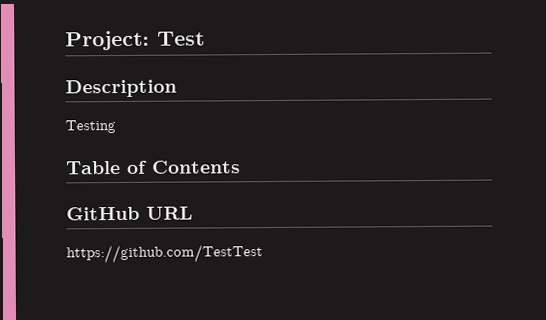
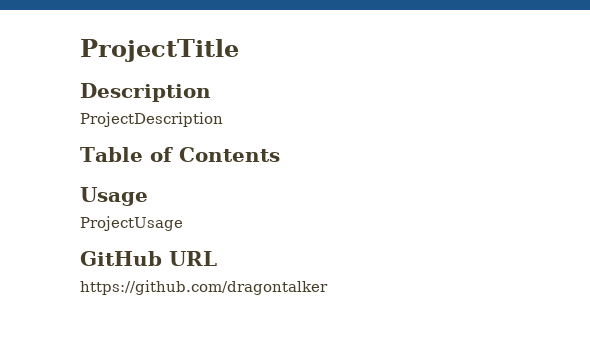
[65,30,205,51] Project: Test -> [80,39,239,62] ProjectTitle
[65,120,116,134] Testing -> [80,112,223,127] ProjectDescription
(241, 167) none -> [80,187,148,206] [80,216,183,231] // Usage // ProjectUsage
[66,244,263,264] https://github.com/TestTest -> [80,280,328,295] https://github.com/dragontalker

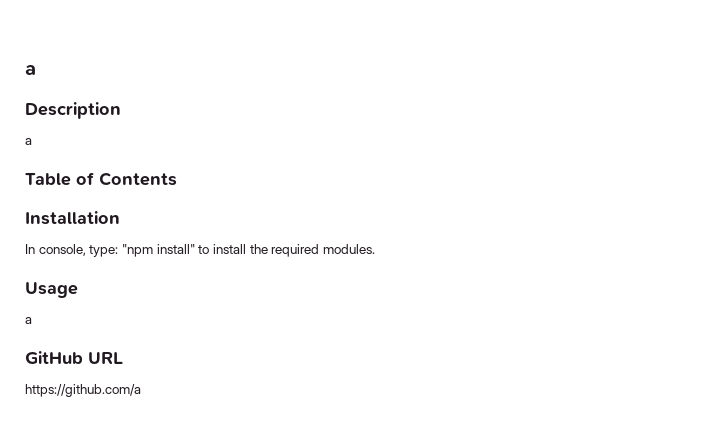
[80,39,239,62] ProjectTitle -> [25,64,36,75] a
[80,112,223,127] ProjectDescription -> [25,138,32,145] a
(280, 154) none -> [25,211,120,225] [25,244,375,257] // Installation // In console, type: "npm install" to install the required modules.
[80,216,183,231] ProjectUsage -> [25,317,32,324] a
[80,280,328,295] https://github.com/dragontalker -> [25,384,141,397] https://github.com/a

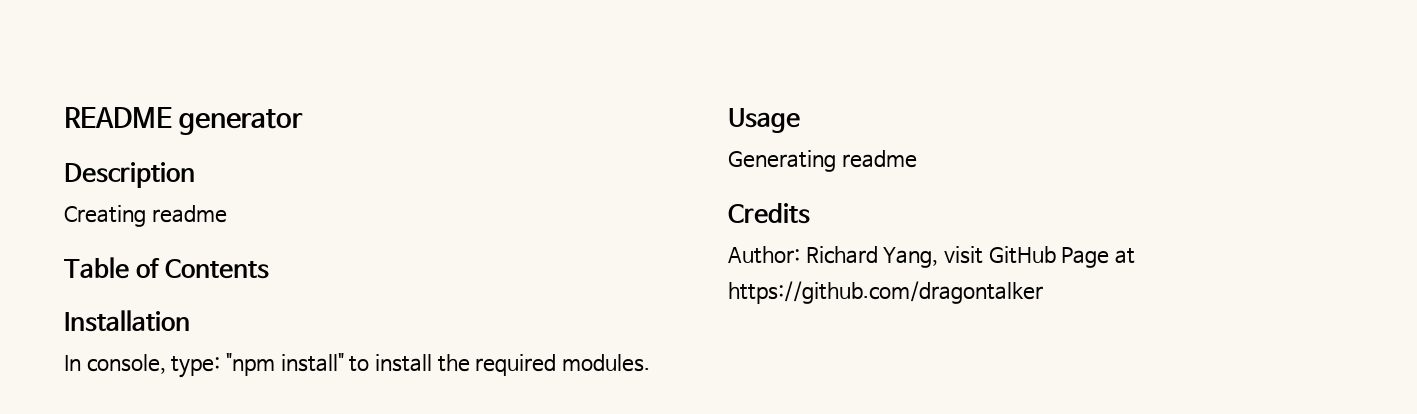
[25,64,36,75] a -> [64,107,304,135] README generator
[25,138,32,145] a -> [64,205,227,227] Creating readme
[25,317,32,324] [25,351,123,364] [25,384,141,397] a // GitHub URL // https://github.com/a -> [728,150,917,172] [728,203,810,224] [728,246,1135,268] [728,281,1043,304] Generating readme // Credits // Author: Richard Yang, visit GitHub Page at https://github.com/dragontalker

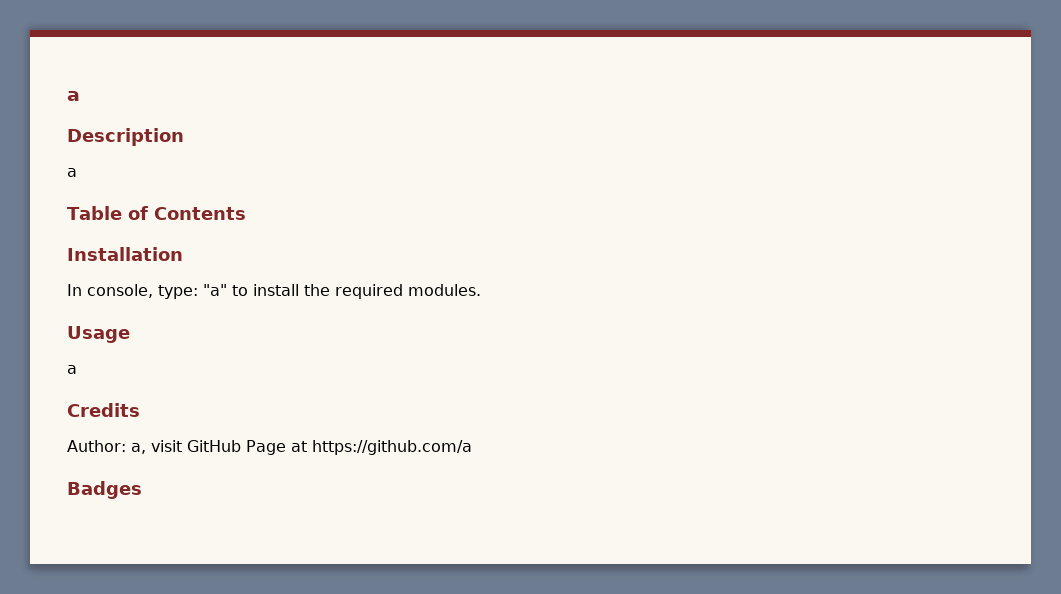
[64,107,304,135] README generator -> [67,91,80,101] a
[64,205,227,227] Creating readme -> [67,168,77,177] a
[226,353,344,376] "npm install" -> [203,284,227,296] "a"
[728,150,917,172] Generating readme -> [67,365,77,374] a
[805,246,939,268] Richard Yang, -> [131,443,146,454] a,
[728,281,1043,304] https://github.com/dragontalker -> [312,440,472,455] [67,481,142,499] https://github.com/a // Badges

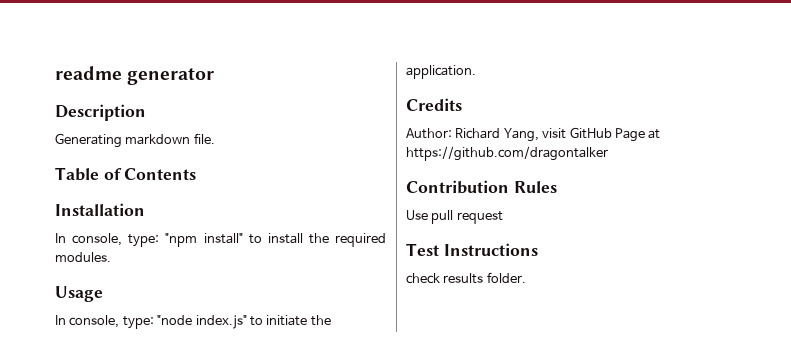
[67,91,80,101] a -> [55,66,215,85] readme generator
[67,168,77,177] a -> [55,133,215,148] Generating markdown file.
[203,284,227,296] "a" -> [165,233,243,247] "npm install"
[67,365,77,374] a -> [55,315,331,329] [406,65,476,79] In console, type: "node index.js" to initiate the application.
[131,443,146,454] a, -> [455,128,539,142] Richard Yang,
[312,440,472,455] [67,481,142,499] https://github.com/a // Badges -> [406,146,608,161] [406,180,557,194] [406,210,503,224] [406,243,538,256] [406,272,526,284] https://github.com/dragontalker // Contribution Rules // Use pull request // Test Instructions // check results folder.

